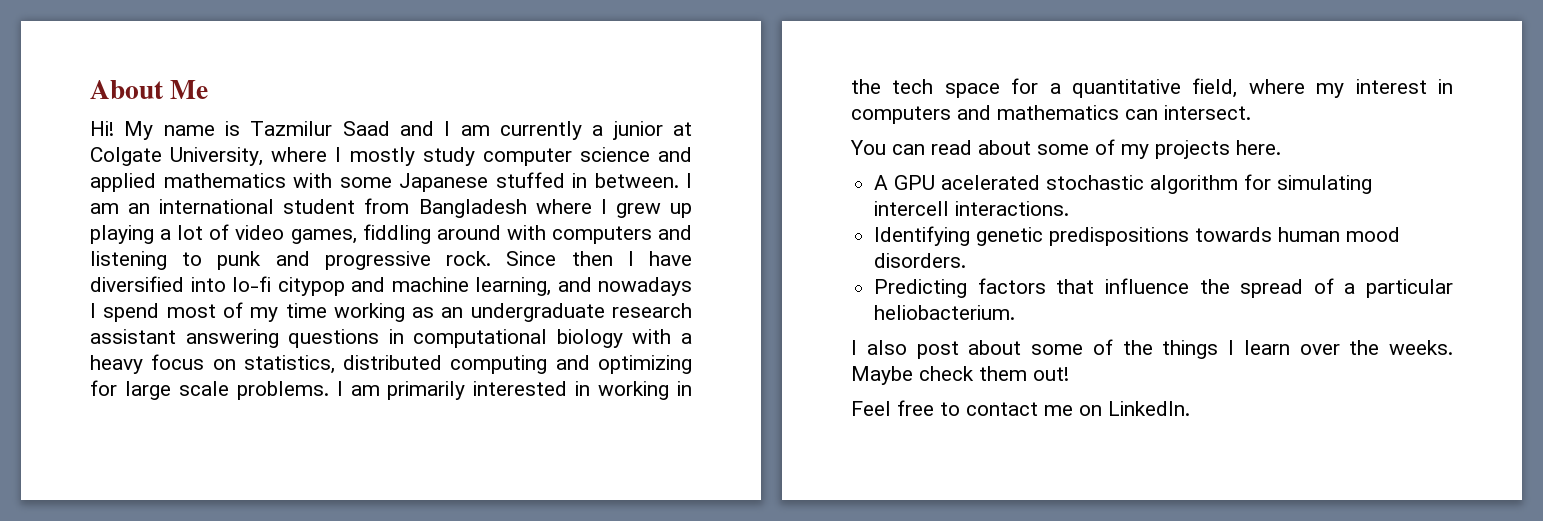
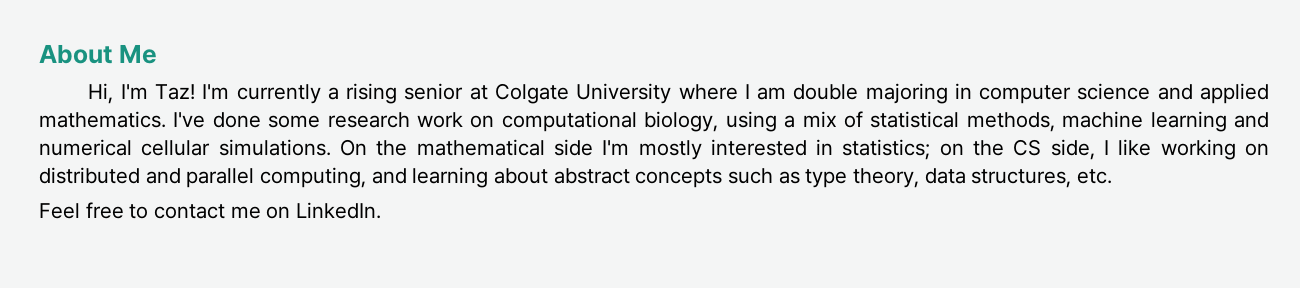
[90,121,692,140] [90,147,692,166] [90,172,692,192] [90,198,692,218] [90,224,693,244] [90,251,692,270] [90,276,692,296] [90,302,692,322] [90,329,692,348] [90,354,692,374] [90,380,692,400] [851,78,1453,98] [851,105,1251,124] [850,139,1281,159] [874,174,1373,194] [874,201,1070,216] [874,226,1401,246] [874,253,967,268] [874,278,1453,298] [874,305,1016,320] [851,339,1453,359] [851,366,1069,385] Hi! My name is Tazmilur Saad and I am currently a junior at Colgate University, where I mostly study computer science and applied mathematics with some Japanese stuffed in between. I am an international student from Bangladesh where I grew up playing a lot of video games, fiddling around with computers and listening to punk and progressive rock. Since then I have diversified into lo-fi citypop and machine learning, and nowadays I spend most of my time working as an undergraduate research assistant answering questions in computational biology with a heavy focus on statistics, distributed computing and optimizing for large scale problems. I am primarily interested in working in the tech space for a quantitative field, where my interest in computers and mathematics can intersect. // You can read about some of my projects here. // A GPU acelerated stochastic algorithm for simulating intercell interactions. // Identifying genetic predispositions towards human mood disorders. // Predicting factors that influence the spread of a particular heliobacterium. // I also post about some of the things I learn over the weeks. Maybe check them out! -> [88,83,1270,104] [39,111,1269,132] [39,139,1269,160] [39,167,1113,188] Hi, I'm Taz! I'm currently a rising senior at Colgate University where I am double majoring in computer science and applied mathematics. I've done some research work on computational biology, using a mix of statistical methods, machine learning and numerical cellular simulations. On the mathematical side I'm mostly interested in statistics; on the CS side, I like working on distributed and parallel computing, and learning about abstract concepts such as type theory, data structures, etc.

